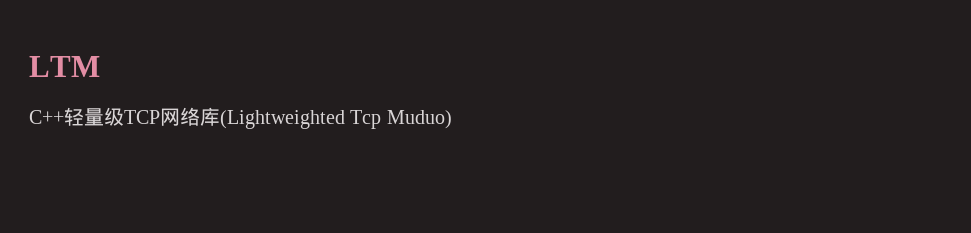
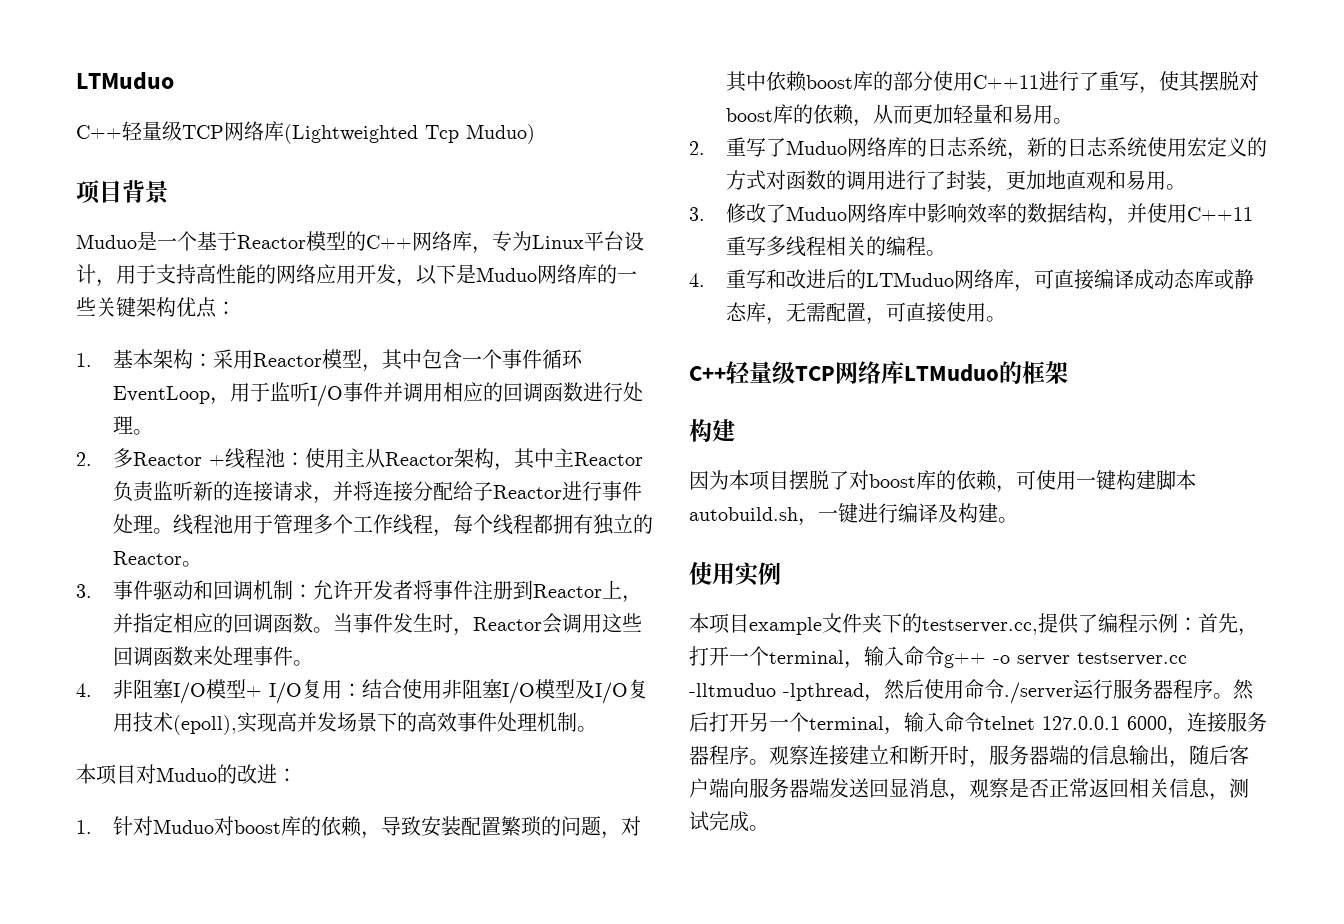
[29,56,100,77] LTM -> [76,72,174,90] LTMuduo
(452, 119) none -> [76,180,169,204] [76,231,644,254] [76,264,637,287] [76,297,236,318] [76,349,584,372] [113,382,644,407] [113,416,154,435] [76,448,644,471] [113,481,643,504] [113,514,654,537] [113,551,203,567] [76,580,643,603] [113,613,643,636] [113,646,314,666] [76,679,649,704] [113,712,598,735] [76,764,297,785] [76,816,642,839] [726,71,1260,94] [726,104,1074,127] [689,137,1268,160] [726,170,1187,193] [689,203,1254,226] [726,236,947,257] [689,269,1255,292] [726,302,1007,325] [689,361,1068,384] [689,419,735,442] [689,470,1196,493] [689,503,1018,526] [689,562,781,586] [689,613,1258,636] [689,646,1187,669] [689,679,1254,704] [689,712,1267,735] [689,745,1249,768] [689,778,1249,801] [689,811,769,832] // 项目背景 // Muduo是一个基于Reactor模型的C++网络库，专为Linux平台设计，用于支持高性能的网络应用开发，以下是Muduo网络库的一些关键架构优点： // 1.基本架构：采用Reactor模型，其中包含一个事件循环EventLoop，用于监听I/O事件并调用相应的回调函数进行处理。 // 2.多Reactor +线程池：使用主从Reactor架构，其中主Reactor负责监听新的连接请求，并将连接分配给子Reactor进行事件处理。线程池用于管理多个工作线程，每个线程都拥有独立的Reactor。 // 3.事件驱动和回调机制：允许开发者将事件注册到Reactor上，并指定相应的回调函数。当事件发生时，Reactor会调用这些回调函数来处理事件。 // 4.非阻塞I/O模型+ I/O复用：结合使用非阻塞I/O模型及I/O复用技术(epoll),实现高并发场景下的高效事件处理机制。 // 本项目对Muduo的改进： // 1.针对Muduo对boost库的依赖，导致安装配置繁琐的问题，对其中依赖boost库的部分使用C++11进行了重写，使其摆脱对boost库的依赖，从而更加轻量和易用。 // 2.重写了Muduo网络库的日志系统，新的日志系统使用宏定义的方式对函数的调用进行了封装，更加地直观和易用。 // 3.修改了Muduo网络库中影响效率的数据结构，并使用C++11重写多线程相关的编程。 // 4.重写和改进后的LTMuduo网络库，可直接编译成动态库或静态库，无需配置，可直接使用。 // C++轻量级TCP网络库LTMuduo的框架 // 构建 // 因为本项目摆脱了对boost库的依赖，可使用一键构建脚本autobuild.sh，一键进行编译及构建。 // 使用实例 // 本项目example文件夹下的testserver.cc,提供了编程示例：首先，打开一个terminal，输入命令g++ -o server testserver.cc -lltmuduo -lpthread，然后使用命令./server运行服务器程序。然后打开另一个terminal，输入命令telnet 127.0.0.1 6000，连接服务器程序。观察连接建立和断开时，服务器端的信息输出，随后客户端向服务器端发送回显消息，观察是否正常返回相关信息，测试完成。

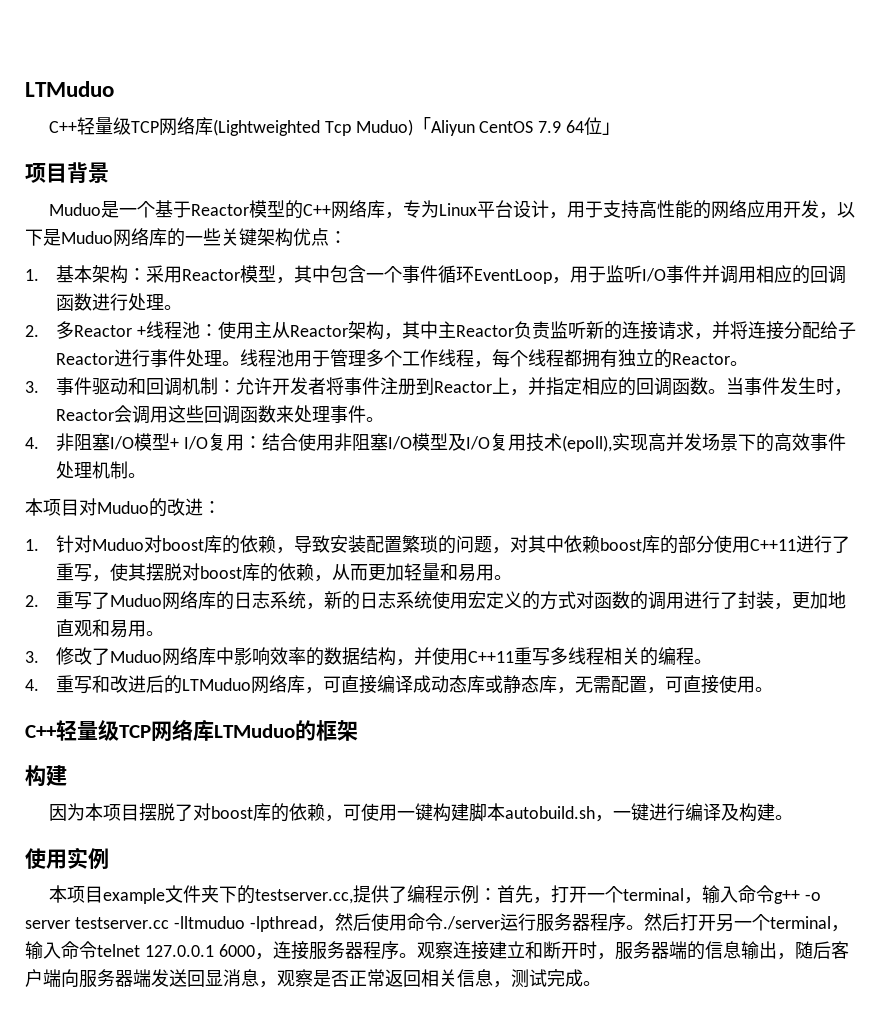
(535, 134) none -> [412,117,621,136] 「Aliyun CentOS 7.9 64位」

